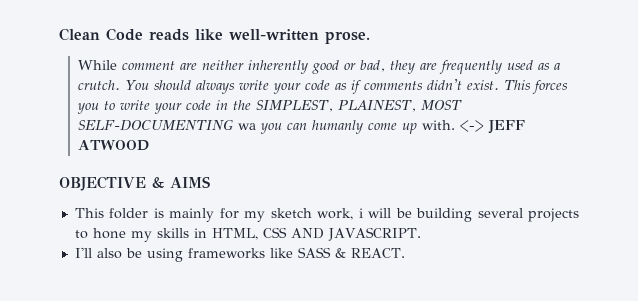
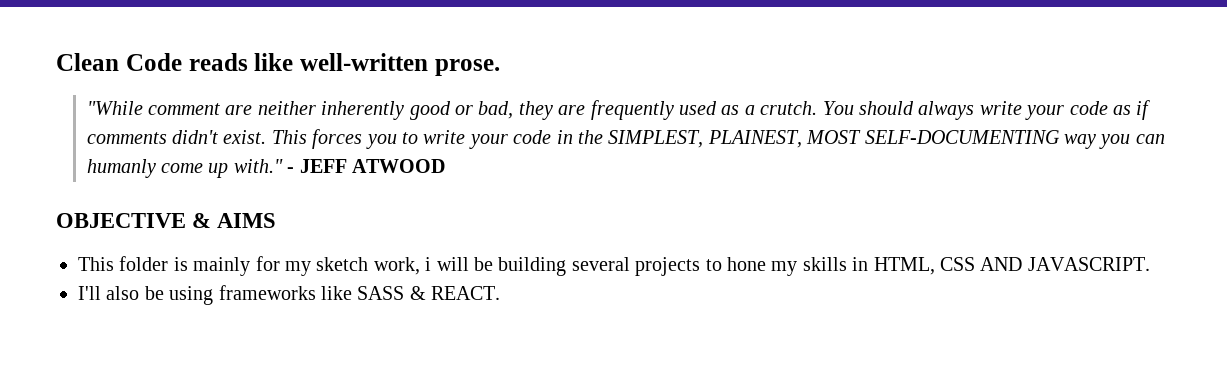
[78,60,118,70] While -> [86,101,143,115] "While
[238,123,257,130] wa -> [1063,134,1096,149] way
[422,120,485,132] with. <-> -> [233,159,295,173] with." -

